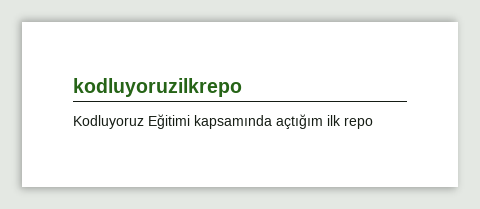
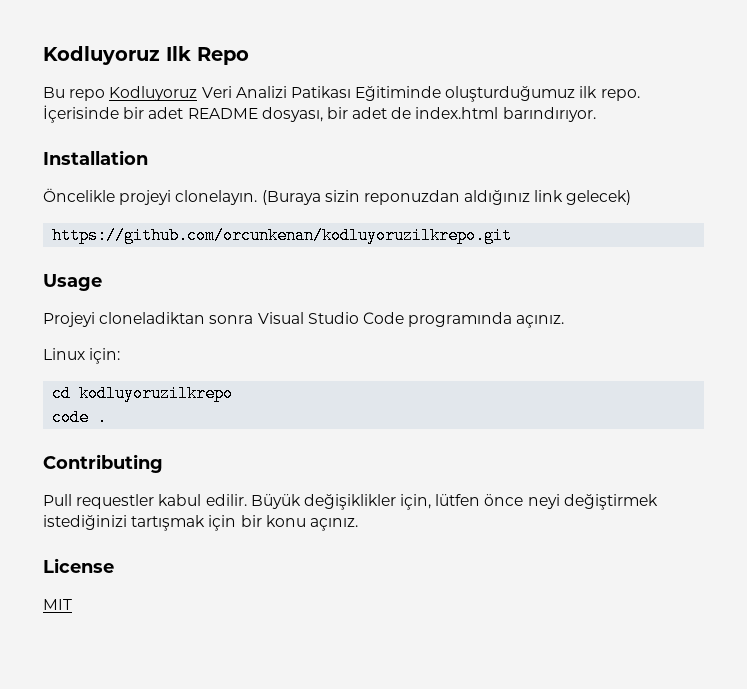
[73,78,242,97] [73,114,373,129] kodluyoruzilkrepo // Kodluyoruz Eğitimi kapsamında açtığım ilk repo -> [43,46,249,65] [43,86,640,102] [43,105,596,123] [43,150,148,165] [43,188,632,205] [52,227,513,244] [43,274,102,291] [43,312,565,328] [43,348,121,364] [52,385,234,402] [52,409,108,426] [43,454,163,473] [43,494,658,510] [43,515,358,531] [43,558,114,573] [43,599,72,610] Kodluyoruz Ilk Repo // Bu repo Kodluyoruz Veri Analizi Patikası Eğitiminde oluşturduğumuz ilk repo. İçerisinde bir adet README dosyası, bir adet de index.html barındırıyor. // Installation // Öncelikle projeyi clonelayın. (Buraya sizin reponuzdan aldığınız link gelecek) // https://github.com/orcunkenan/kodluyoruzilkrepo.git // Usage // Projeyi cloneladiktan sonra Visual Studio Code programında açınız. // Linux için: // cd kodluyoruzilkrepo // code . // Contributing // Pull requestler kabul edilir. Büyük değişiklikler için, lütfen önce neyi değiştirmek istediğinizi tartışmak için bir konu açınız. // License // MIT

